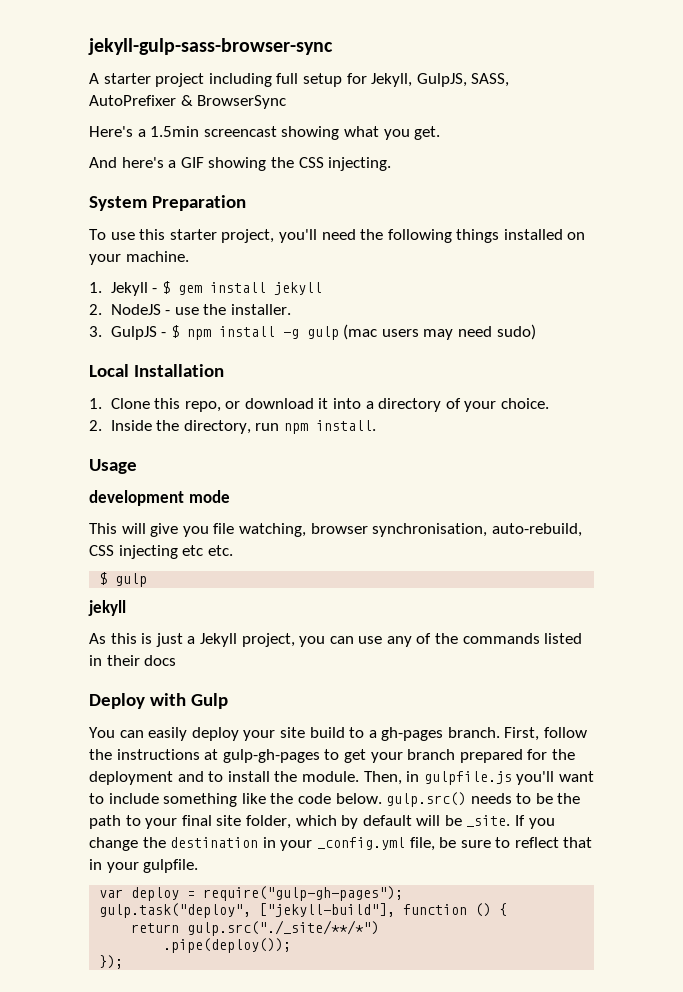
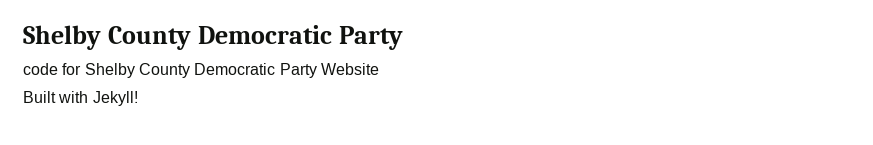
[88,38,333,55] [89,73,510,87] [89,95,287,109] [89,126,441,140] [89,157,392,171] [89,195,246,211] [89,229,586,243] [89,251,189,265] [89,281,322,296] [89,304,291,315] [89,324,536,340] [89,364,224,377] [89,398,549,412] [89,420,376,434] [89,459,137,474] [89,490,230,506] [89,523,582,537] [89,545,233,559] [99,572,148,587] [88,600,126,616] [89,633,583,647] [89,655,177,666] [89,693,228,709] [89,727,588,741] [89,749,575,763] [89,771,594,785] [89,792,581,807] [89,815,555,829] [89,837,593,851] [89,859,199,873] [99,886,404,901] [99,903,508,918] [131,920,380,936] [163,938,292,953] [99,955,124,969] jekyll-gulp-sass-browser-sync // A starter project including full setup for Jekyll, GulpJS, SASS, AutoPrefixer & BrowserSync // Here's a 1.5min screencast showing what you get. // And here's a GIF showing the CSS injecting. // System Preparation // To use this starter project, you'll need the following things installed on your machine. // 1. Jekyll - $ gem install jekyll // 2. NodeJS - use the installer. // 3. GulpJS - $ npm install -g gulp (mac users may need sudo) // Local Installation // 1. Clone this repo, or download it into a directory of your choice. // 2. Inside the directory, run npm install. // Usage // development mode // This will give you file watching, browser synchronisation, auto-rebuild, CSS injecting etc etc. // $ gulp // jekyll // As this is just a Jekyll project, you can use any of the commands listed in their docs // Deploy with Gulp // You can easily deploy your site build to a gh-pages branch. First, follow the instructions at gulp-gh-pages to get your branch prepared for the deployment and to install the module. Then, in gulpfile.js you'll want to include something like the code below. gulp.src() needs to be the path to your final site folder, which by default will be _site. If you change the destination in your _config.yml file, be sure to reflect that in your gulpfile. // var deploy = require("gulp-gh-pages"); // gulp.task("deploy", ["jekyll-build"], function () { // return gulp.src("./_site/**/*") // .pipe(deploy()); // }); -> [23,25,403,50] [23,63,379,78] [23,91,138,106] Shelby County Democratic Party // code for Shelby County Democratic Party Website // Built with Jekyll!

